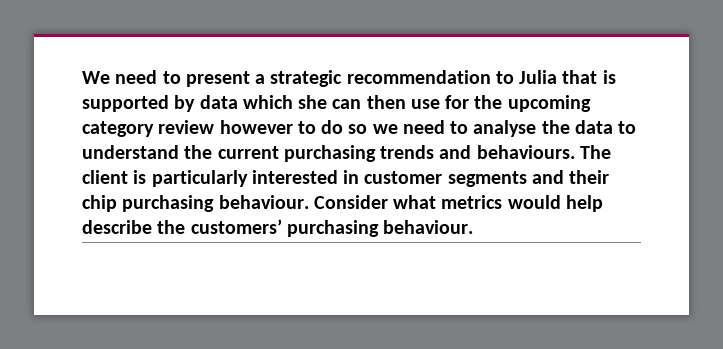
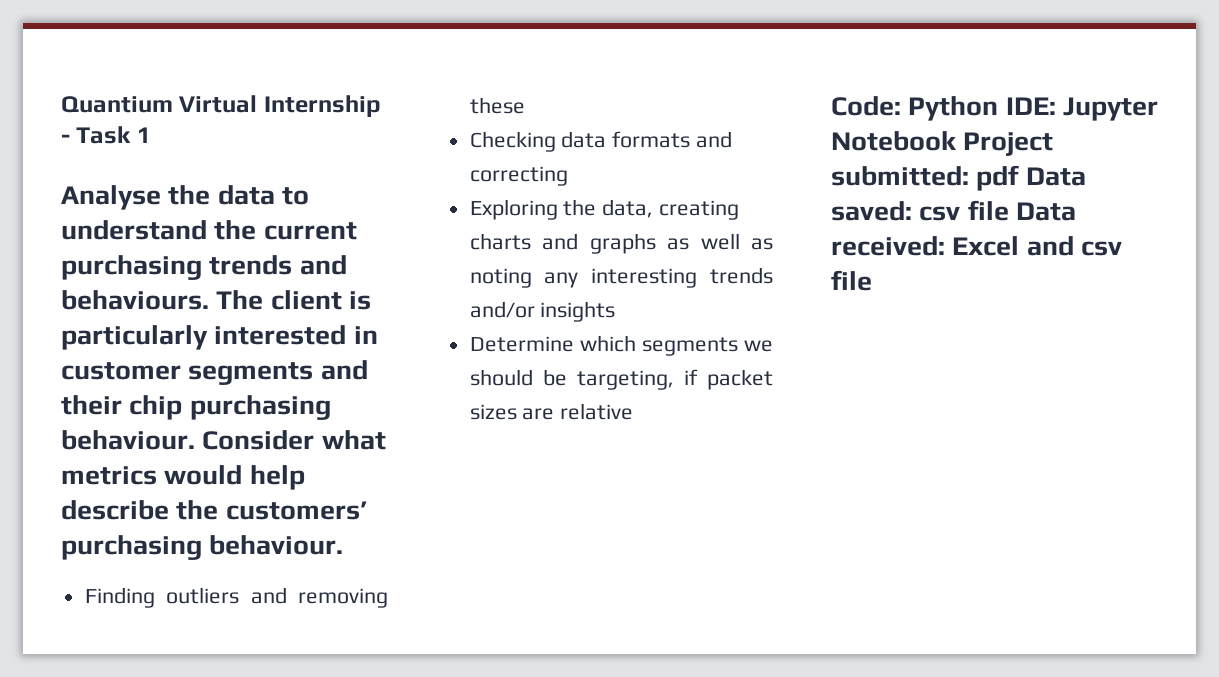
[82,70,616,87] [82,95,591,112] [82,120,537,137] We need to present a strategic recommendation to Julia that is supported by data which she can then use for the upcoming category review however to do so we need to analyse -> [61,95,381,117] [61,126,151,144] [61,185,161,210] Quantium Virtual Internship - Task 1 // Analyse
(474, 227) none -> [84,587,388,608] [469,97,525,114] [469,131,733,152] [469,166,568,186] [469,199,740,220] [469,233,773,254] [469,267,773,288] [469,301,616,322] [469,335,773,356] [469,369,773,390] [469,403,634,420] [831,96,1158,121] [831,131,1054,156] [831,165,1086,191] [831,200,1076,221] [831,236,1122,256] [831,270,872,291] // Finding outliers and removing these // Checking data formats and correcting // Exploring the data, creating charts and graphs as well as noting any interesting trends and/or insights // Determine which segments we should be targeting, if packet sizes are relative // Code: Python IDE: Jupyter Notebook Project submitted: pdf Data saved: csv file Data received: Excel and csv file

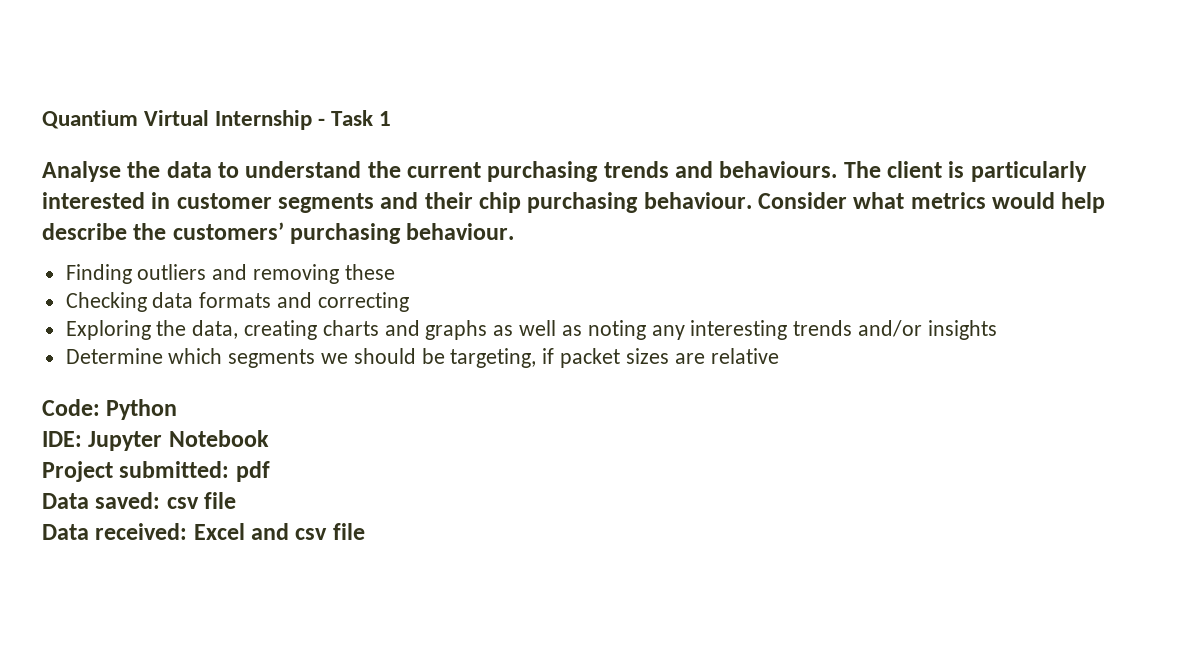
(999, 108) none -> (178, 409) //
(956, 141) none -> (269, 438) //
(1020, 178) none -> (270, 471) //
(1009, 210) none -> (237, 500) //

